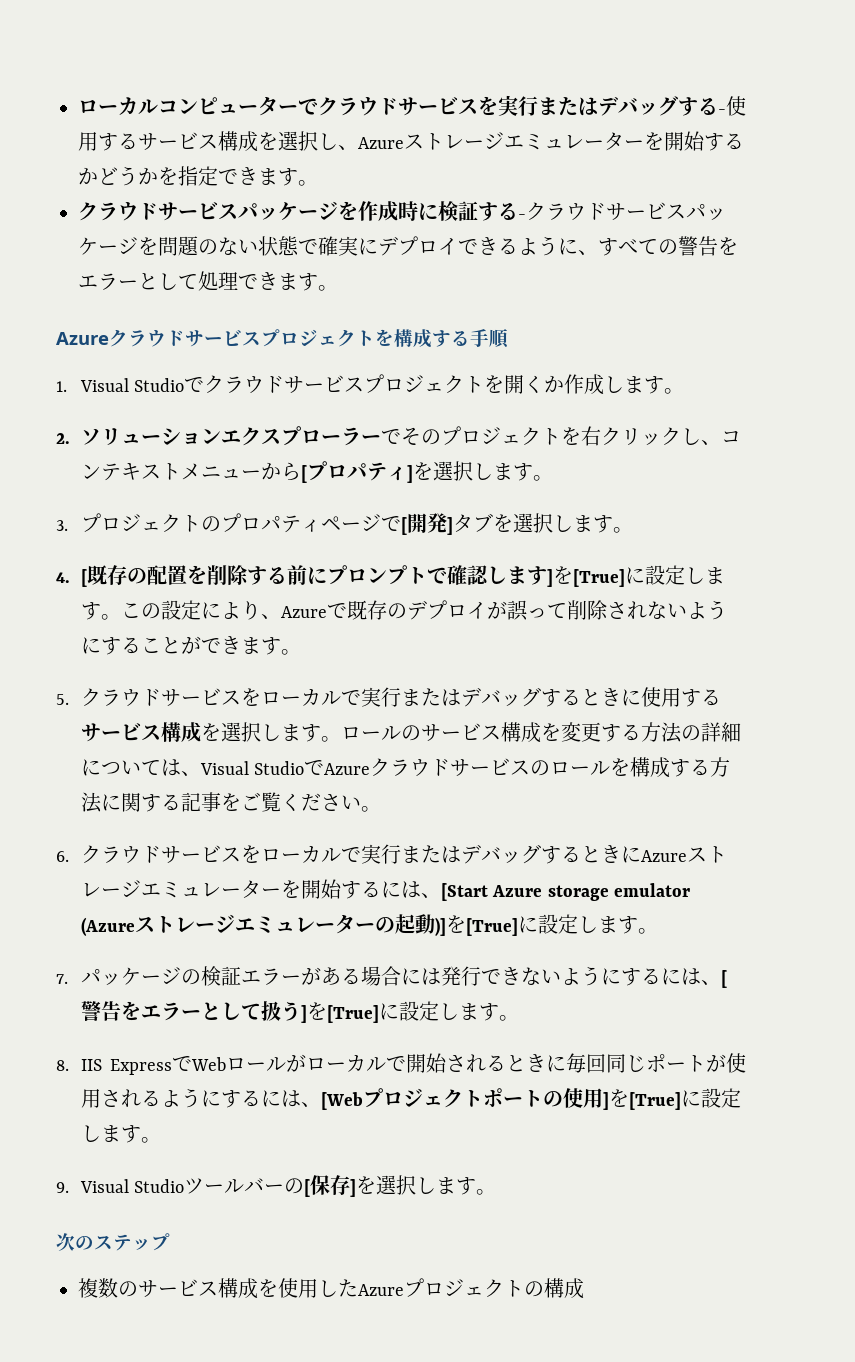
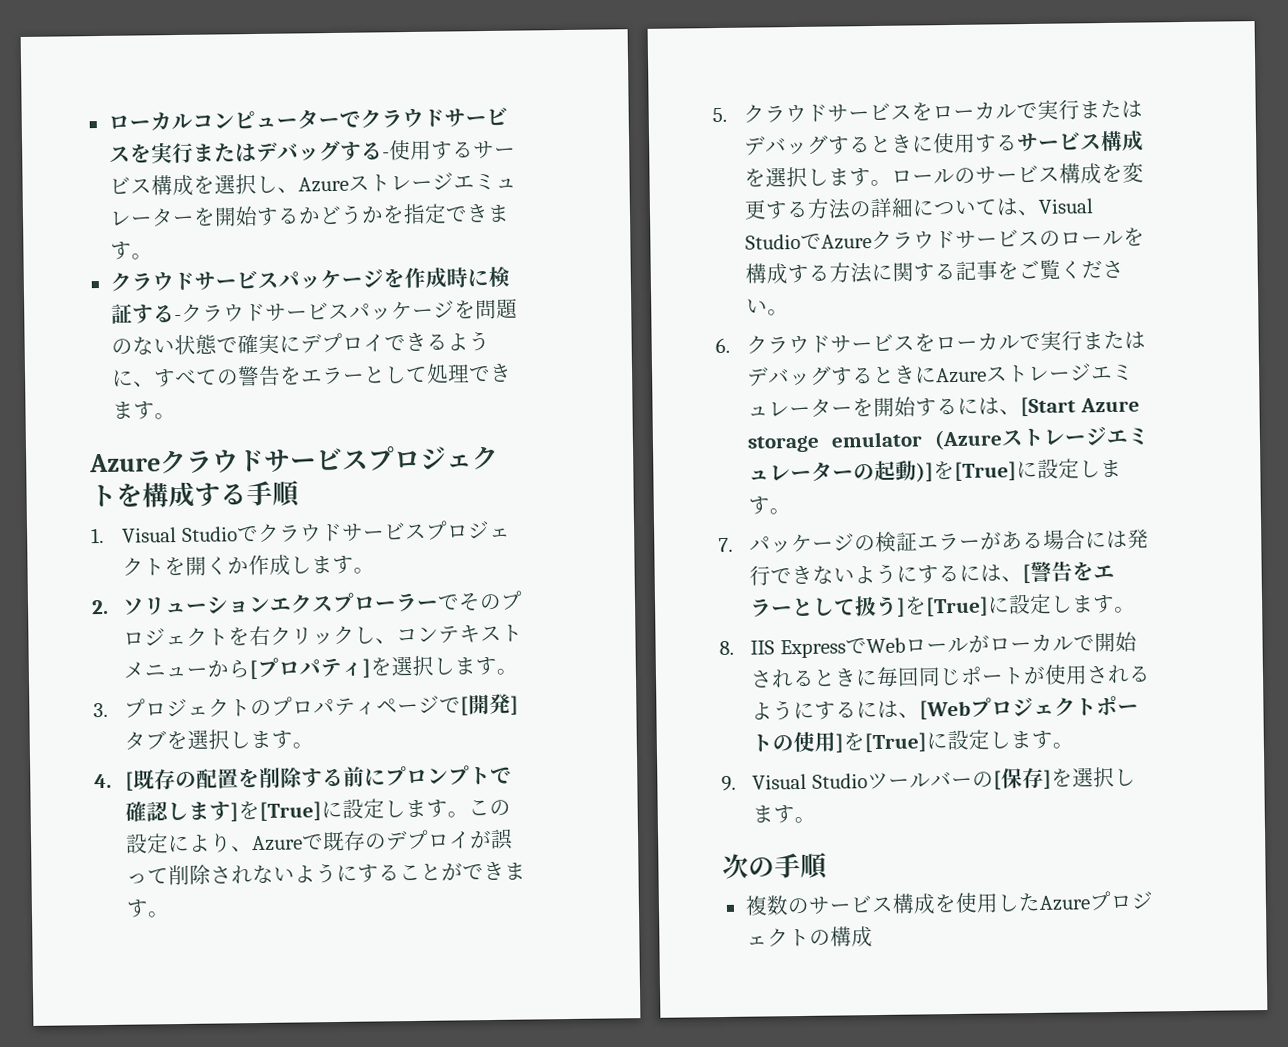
[94,1233,170,1251] ステップ -> [774,852,828,880] 手順

